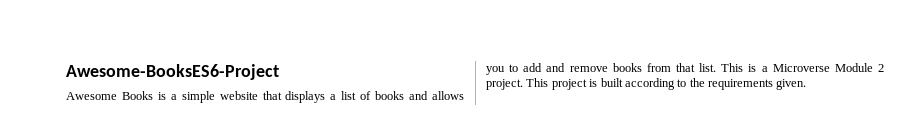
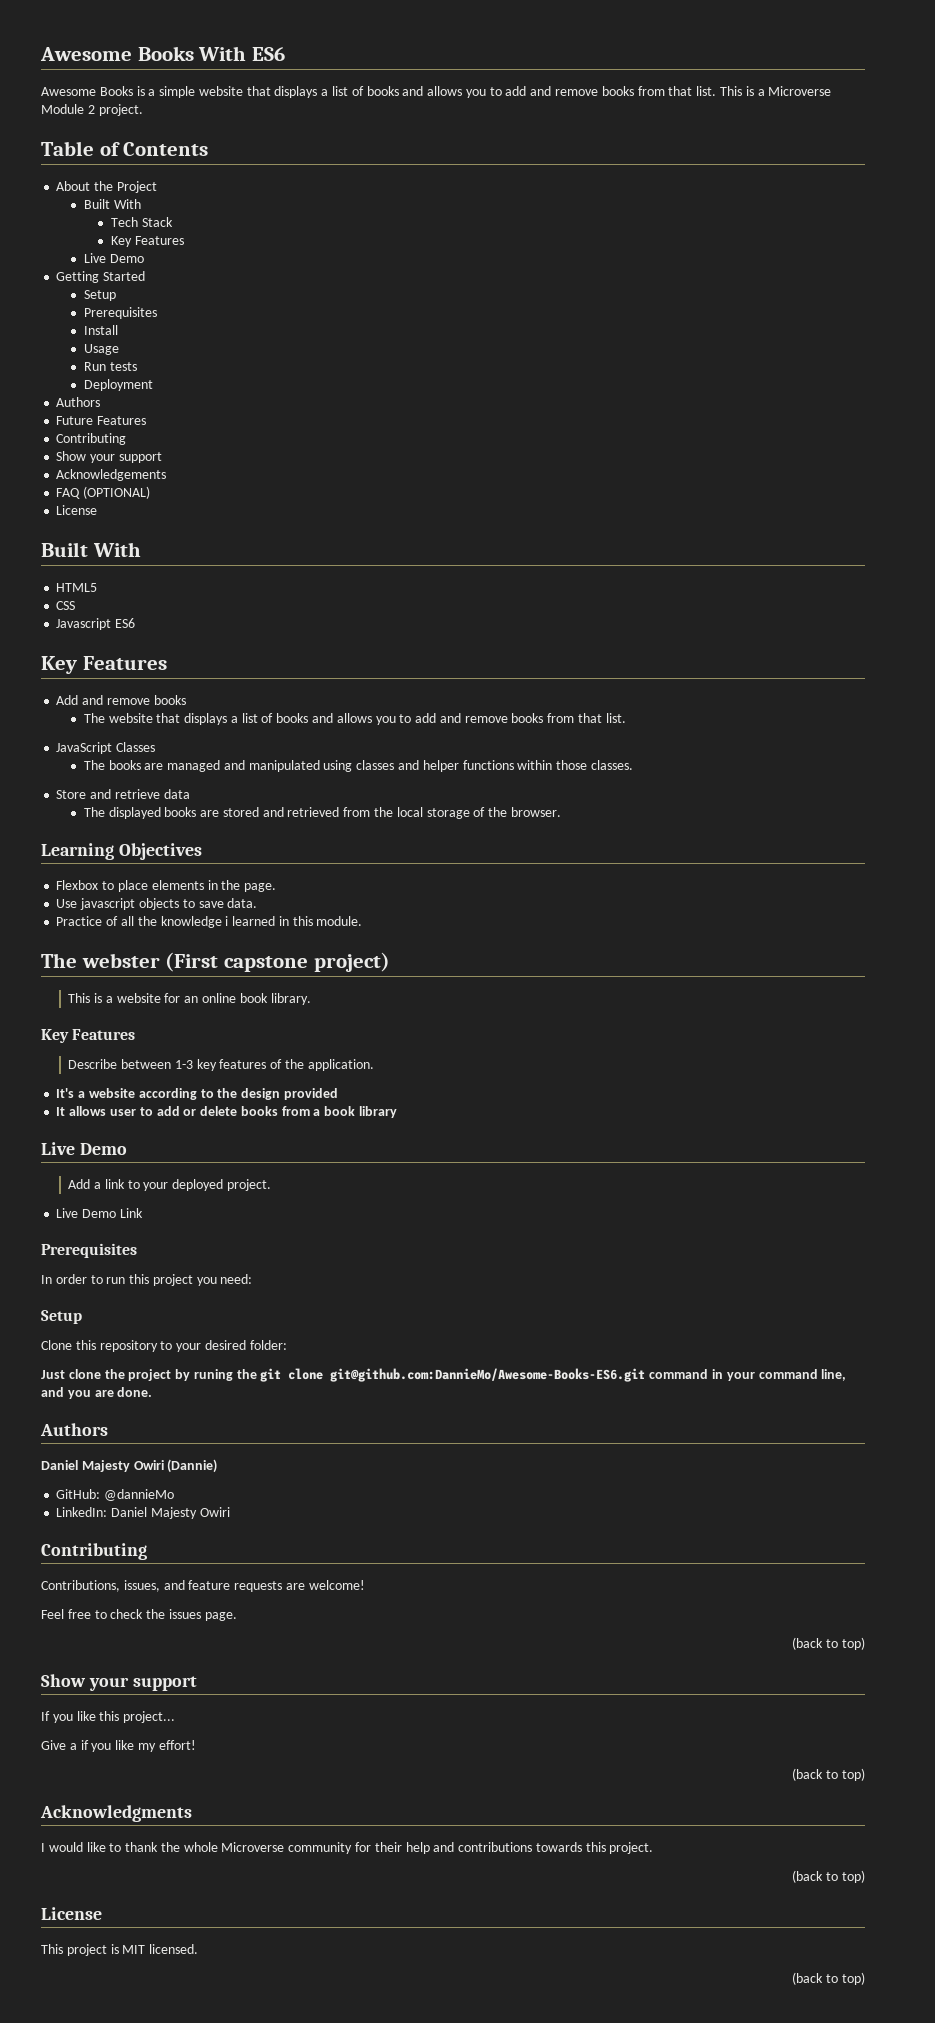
[66,64,279,80] Awesome-BooksES6-Project -> [40,46,286,61] Awesome Books With ES6
[526,78,807,90] This project is built according to the requirements given. -> [41,141,209,156] [56,181,157,193] [83,199,141,209] [111,217,173,227] [111,236,184,247] [83,253,144,263] [56,271,146,283] [83,290,116,301] [83,307,157,319] [83,325,118,335] [83,344,119,355] [83,362,137,371] [83,379,153,391] [56,397,101,407] [56,416,147,425] [56,433,127,445] [56,451,162,463] [56,469,167,481] [56,486,151,499] [56,505,98,515] [41,542,141,557] [56,583,98,592] [56,601,76,610] [56,618,136,630] [41,656,167,674] [56,695,186,705] [83,713,626,725] [56,742,156,754] [83,760,633,772] [56,789,190,799] [83,807,561,819] [41,843,202,860] [56,880,277,892] [56,898,258,910] [56,916,363,928] [41,952,390,972] [68,993,311,1005] [41,1029,136,1043] [68,1059,374,1071] [56,1088,338,1100] [56,1106,397,1118] [41,1142,127,1155] [68,1179,272,1191] [56,1208,143,1218] [41,1243,137,1258] [41,1274,253,1286] [41,1310,82,1324] [41,1340,287,1352] [41,1368,847,1382] [41,1387,153,1399] [40,1423,108,1436] [41,1459,218,1473] [56,1489,175,1501] [56,1507,230,1519] [41,1543,147,1560] [41,1580,365,1592] [41,1609,237,1621] [792,1637,865,1650] [41,1674,197,1691] [41,1711,176,1723] [41,1740,196,1752] [792,1768,865,1781] [40,1805,192,1822] [41,1842,654,1854] [792,1870,865,1883] [41,1907,102,1920] [41,1944,199,1956] [792,1972,865,1985] // Table of Contents // About the Project // Built With // Tech Stack // Key Features // Live Demo // Getting Started // Setup // Prerequisites // Install // Usage // Run tests // Deployment // Authors // Future Features // Contributing // Show your support // Acknowledgements // FAQ (OPTIONAL) // License // Built With // HTML5 // CSS // Javascript ES6 // Key Features // Add and remove books // The website that displays a list of books and allows you to add and remove books from that list. // JavaScript Classes // The books are managed and manipulated using classes and helper functions within those classes. // Store and retrieve data // The displayed books are stored and retrieved from the local storage of the browser. // Learning Objectives // Flexbox to place elements in the page. // Use javascript objects to save data. // Practice of all the knowledge i learned in this module. // The webster (First capstone project) // This is a website for an online book library. // Key Features // Describe between 1-3 key features of the application. // It's a website according to the design provided // It allows user to add or delete books from a book library // Live Demo // Add a link to your deployed project. // Live Demo Link // Prerequisites // In order to run this project you need: // Setup // Clone this repository to your desired folder: // Just clone the project by runing the git clone git@github.com:DannieMo/Awesome-Books-ES6.git command in your command line, and you are done. // Authors // Daniel Majesty Owiri (Dannie) // GitHub: @dannieMo // LinkedIn: Daniel Majesty Owiri // Contributing // Contributions, issues, and feature requests are welcome! // Feel free to check the issues page. // (back to top) // Show your support // If you like this project... // Give a if you like my effort! // (back to top) // Acknowledgments // I would like to thank the whole Microverse community for their help and contributions towards this project. // (back to top) // License // This project is MIT licensed. // (back to top)

